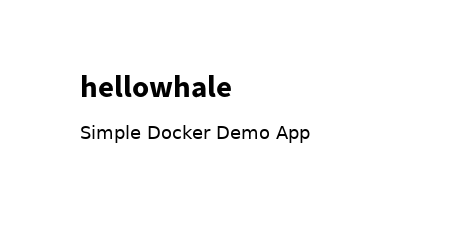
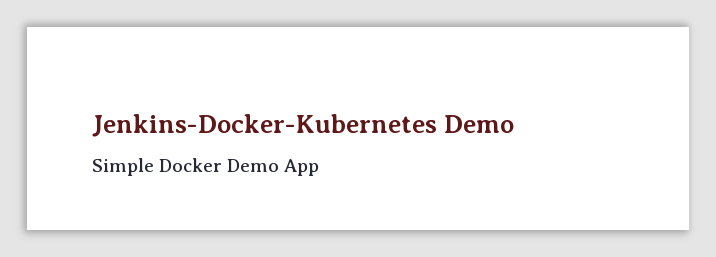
[80,75,232,98] hellowhale -> [92,114,515,137] Jenkins-Docker-Kubernetes Demo

